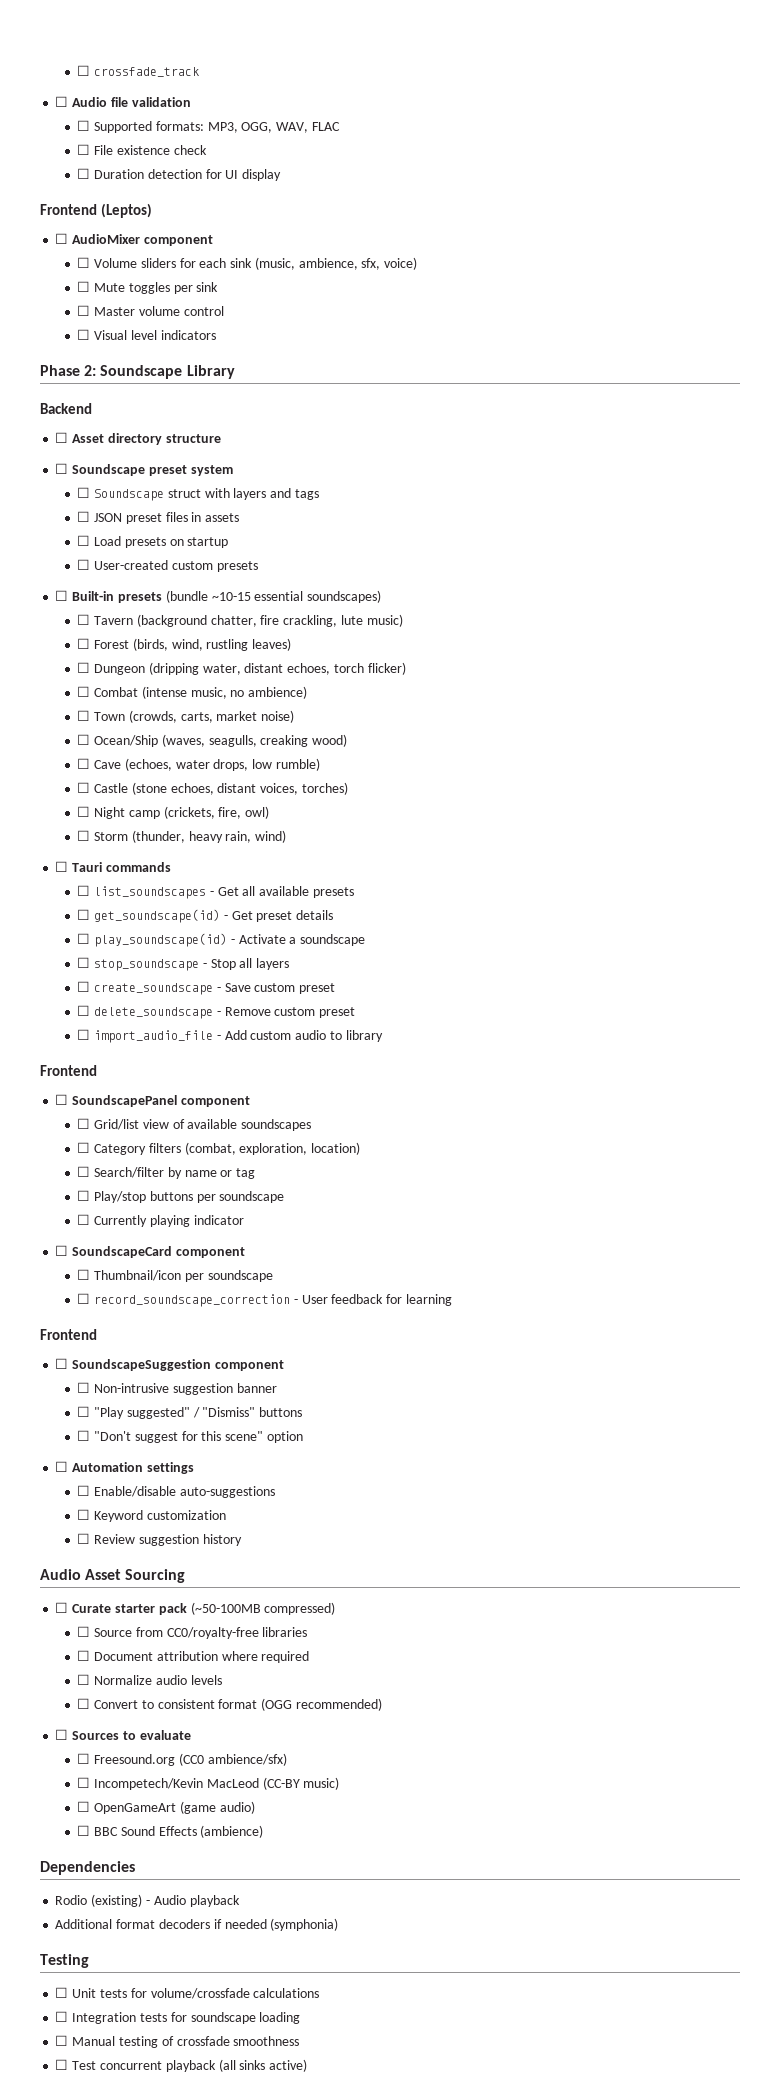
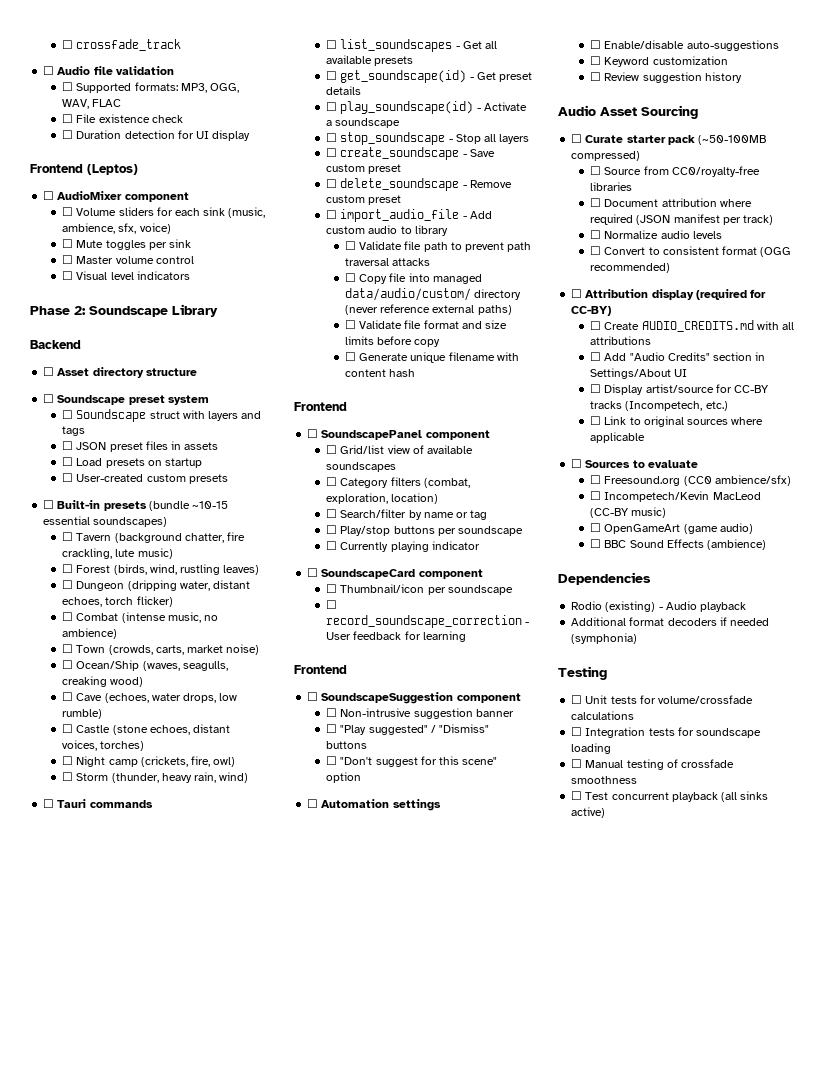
(383, 1036) none -> [344,241,532,252] [344,258,431,266] [344,273,482,284] [344,288,522,301] [344,304,512,315] [344,320,508,329] [344,336,441,347] [344,352,519,363] [344,369,416,377] // ☐ Validate file path to prevent path traversal attacks // ☐ Copy file into managed data/audio/custom/ directory (never reference external paths) // ☐ Validate file format and size limits before copy // ☐ Generate unique filename with content hash
(310, 1657) none -> [636,214,773,225] (JSON manifest per track)
(382, 1704) none -> [571,289,767,300] [571,306,612,316] [590,320,794,332] [590,336,652,345] [590,352,766,361] [590,368,688,379] [590,384,769,395] [590,401,728,411] [590,416,764,427] [590,432,646,443] // ☐ Attribution display (required for CC-BY) // ☐ Create AUDIO_CREDITS.md with all attributions // ☐ Add "Audio Credits" section in Settings/About UI // ☐ Display artist/source for CC-BY tracks (Incompetech, etc.) // ☐ Link to original sources where applicable

